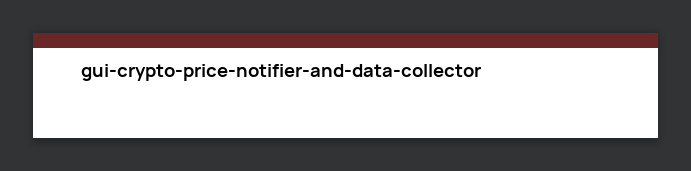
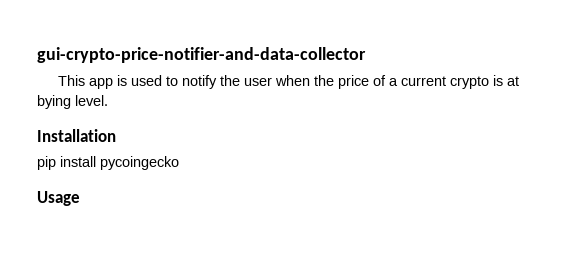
(481, 72) none -> [57,75,519,89] [37,95,108,109] [37,129,116,142] [37,156,179,170] [37,191,80,206] // This app is used to notify the user when the price of a current crypto is at bying level. // Installation // pip install pycoingecko // Usage

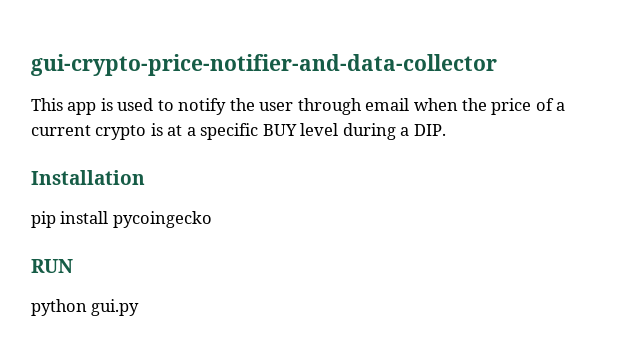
(272, 81) none -> [297,98,410,115] through email
[37,95,108,109] bying level. -> [186,123,446,140] a specific BUY level during a DIP.
[37,191,80,206] Usage -> [31,259,73,273] [31,299,140,316] RUN // python gui.py

